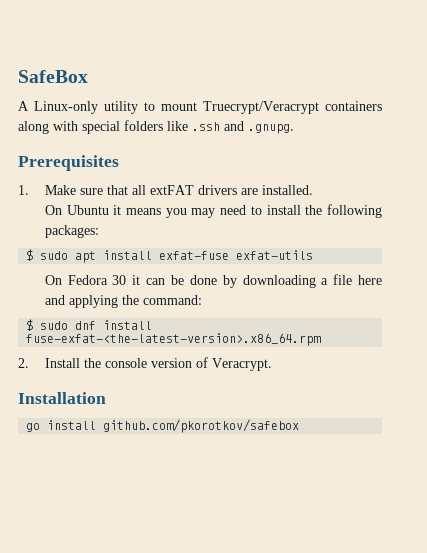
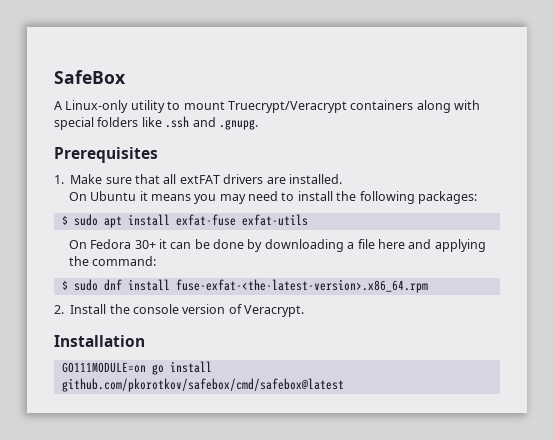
[112,275,127,285] 30 -> [134,240,156,249] 30+
(106, 398) none -> [61,362,146,373] GO111MODULE=on
[103,419,300,433] github.com/pkorotkov/safebox -> [61,378,344,392] github.com/pkorotkov/safebox/cmd/safebox@latest

